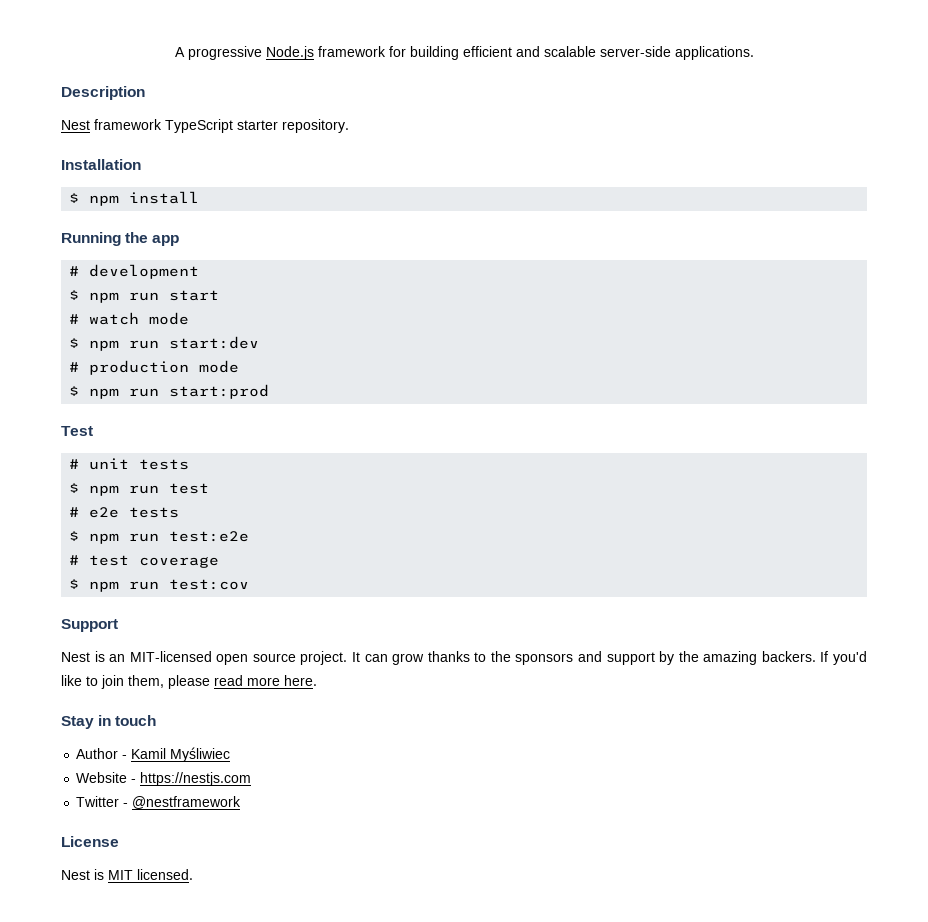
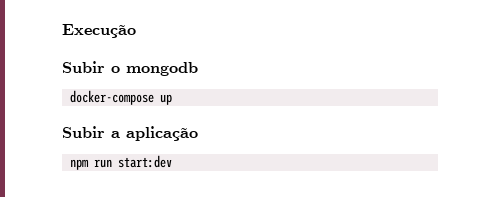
[174,46,754,60] [61,86,145,100] [61,119,349,133] [61,159,141,170] [69,191,200,206] [61,232,180,246] [69,264,200,279] [69,290,220,303] [69,312,190,325] [69,336,260,351] [69,360,240,375] [69,384,270,399] [61,426,93,436] [69,458,190,470] [69,483,210,496] [69,507,180,518] [69,531,250,544] [69,555,220,568] [69,579,250,592] [61,619,118,632] [61,651,867,665] [61,675,317,689] [61,715,157,729] [76,747,231,762] [76,772,252,786] [76,796,242,809] [61,836,119,847] [61,869,193,880] A progressive Node.js framework for building efficient and scalable server-side applications. // Description // Nest framework TypeScript starter repository. // Installation // $ npm install // Running the app // # development // $ npm run start // # watch mode // $ npm run start:dev // # production mode // $ npm run start:prod // Test // # unit tests // $ npm run test // # e2e tests // $ npm run test:e2e // # test coverage // $ npm run test:cov // Support // Nest is an MIT-licensed open source project. It can grow thanks to the sponsors and support by the amazing backers. If you'd like to join them, please read more here. // Stay in touch // Author - Kamil Myśliwiec // Website - https://nestjs.com // Twitter - @nestframework // License // Nest is MIT licensed. -> [62,24,136,38] [62,61,198,76] [70,90,173,105] [62,126,198,141] [70,155,173,170] Execução // Subir o mongodb // docker-compose up // Subir a aplicação // npm run start:dev

